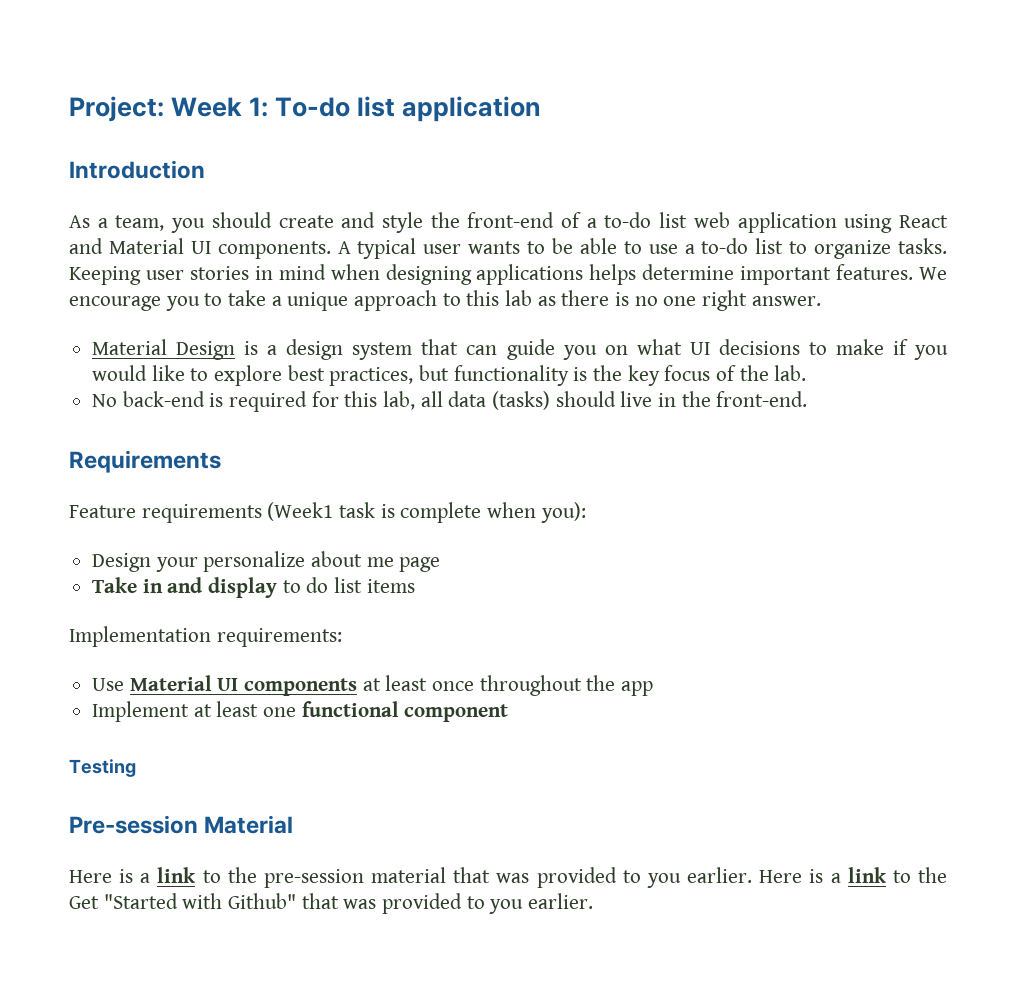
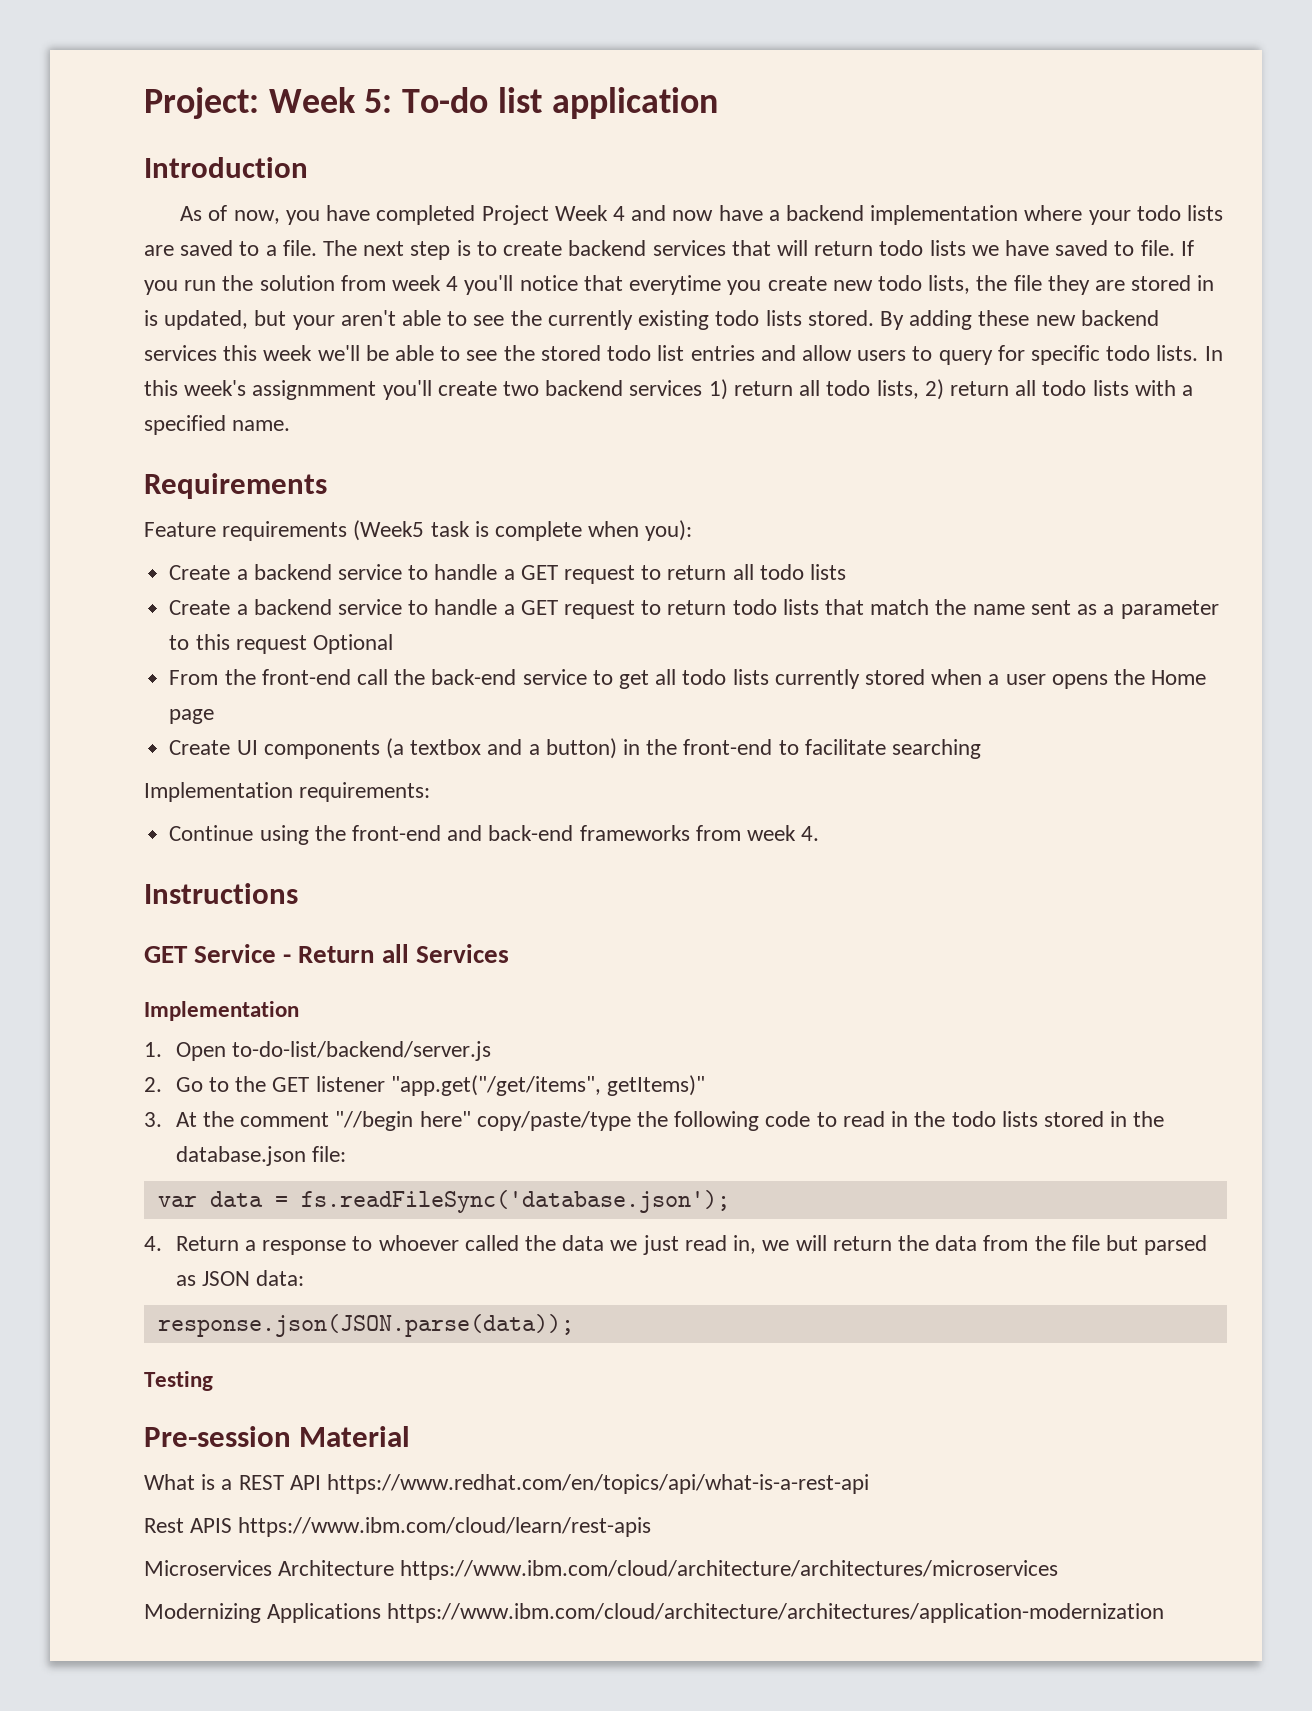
[249,97,269,117] 1: -> [364,89,393,113] 5:
[97,212,949,233] [69,238,948,259] [69,264,947,285] [69,290,821,311] [92,339,948,360] [92,365,807,386] [92,391,808,412] a team, you should create and style the front-end of a to-do list web application using React and Material UI components. A typical user wants to be able to use a to-do list to organize tasks. Keeping user stories in mind when designing applications helps determine important features. We encourage you to take a unique approach to this lab as there is no one right answer. // Material Design is a design system that can guide you on what UI decisions to make if you would like to explore best practices, but functionality is the key focus of the lab. // No back-end is required for this lab, all data (tasks) should live in the front-end. -> [208,205,1224,225] [144,240,1194,260] [144,275,1215,295] [144,310,1159,330] [144,345,1223,365] [144,379,1193,400] [144,415,291,435] of now, you have completed Project Week 4 and now have a backend implementation where your todo lists are saved to a file. The next step is to create backend services that will return todo lists we have saved to file. If you run the solution from week 4 you'll notice that everytime you create new todo lists, the file they are stored in is updated, but your aren't able to see the currently existing todo lists stored. By adding these new backend services this week we'll be able to see the stored todo list entries and allow users to query for specific todo lists. In this week's assignmment you'll create two backend services 1) return all todo lists, 2) return all todo lists with a specified name.
[267,502,334,521] (Week1 -> [353,520,425,541] (Week5
[92,551,441,572] [92,577,415,598] [69,626,342,647] [92,675,654,696] [92,701,509,722] Design your personalize about me page // Take in and display to do list items // Implementation requirements: // Use Material UI components at least once throughout the app // Implement at least one functional component -> [169,564,847,584] [169,599,1219,619] [169,634,393,654] [169,669,1207,689] [169,709,215,724] [169,738,982,759] [144,782,431,802] [169,825,820,845] [144,883,298,904] [144,944,509,963] [144,1001,299,1021] [144,1041,492,1061] [144,1075,706,1096] [144,1111,1165,1131] [175,1146,347,1166] [157,1190,730,1213] [144,1235,1208,1255] [175,1270,305,1286] [157,1314,574,1337] Create a backend service to handle a GET request to return all todo lists // Create a backend service to handle a GET request to return todo lists that match the name sent as a parameter to this request Optional // From the front-end call the back-end service to get all todo lists currently stored when a user opens the Home page // Create UI components (a textbox and a button) in the front-end to facilitate searching // Implementation requirements: // Continue using the front-end and back-end frameworks from week 4. // Instructions // GET Service - Return all Services // Implementation // 1. Open to-do-list/backend/server.js // 2. Go to the GET listener "app.get("/get/items", getItems)" // 3. At the comment "//begin here" copy/paste/type the following code to read in the todo lists stored in the database.json file: // var data = fs.readFileSync('database.json'); // 4. Return a response to whoever called the data we just read in, we will return the data from the file but parsed as JSON data: // response.json(JSON.parse(data));
[69,867,947,888] [69,893,594,914] Here is a link to the pre-session material that was provided to you earlier. Here is a link to the Get "Started with Github" that was provided to you earlier. -> [144,1474,870,1494] [144,1517,652,1537] [144,1560,1059,1580] [144,1603,1165,1623] What is a REST API https://www.redhat.com/en/topics/api/what-is-a-rest-api // Rest APIS https://www.ibm.com/cloud/learn/rest-apis // Microservices Architecture https://www.ibm.com/cloud/architecture/architectures/microservices // Modernizing Applications https://www.ibm.com/cloud/architecture/architectures/application-modernization

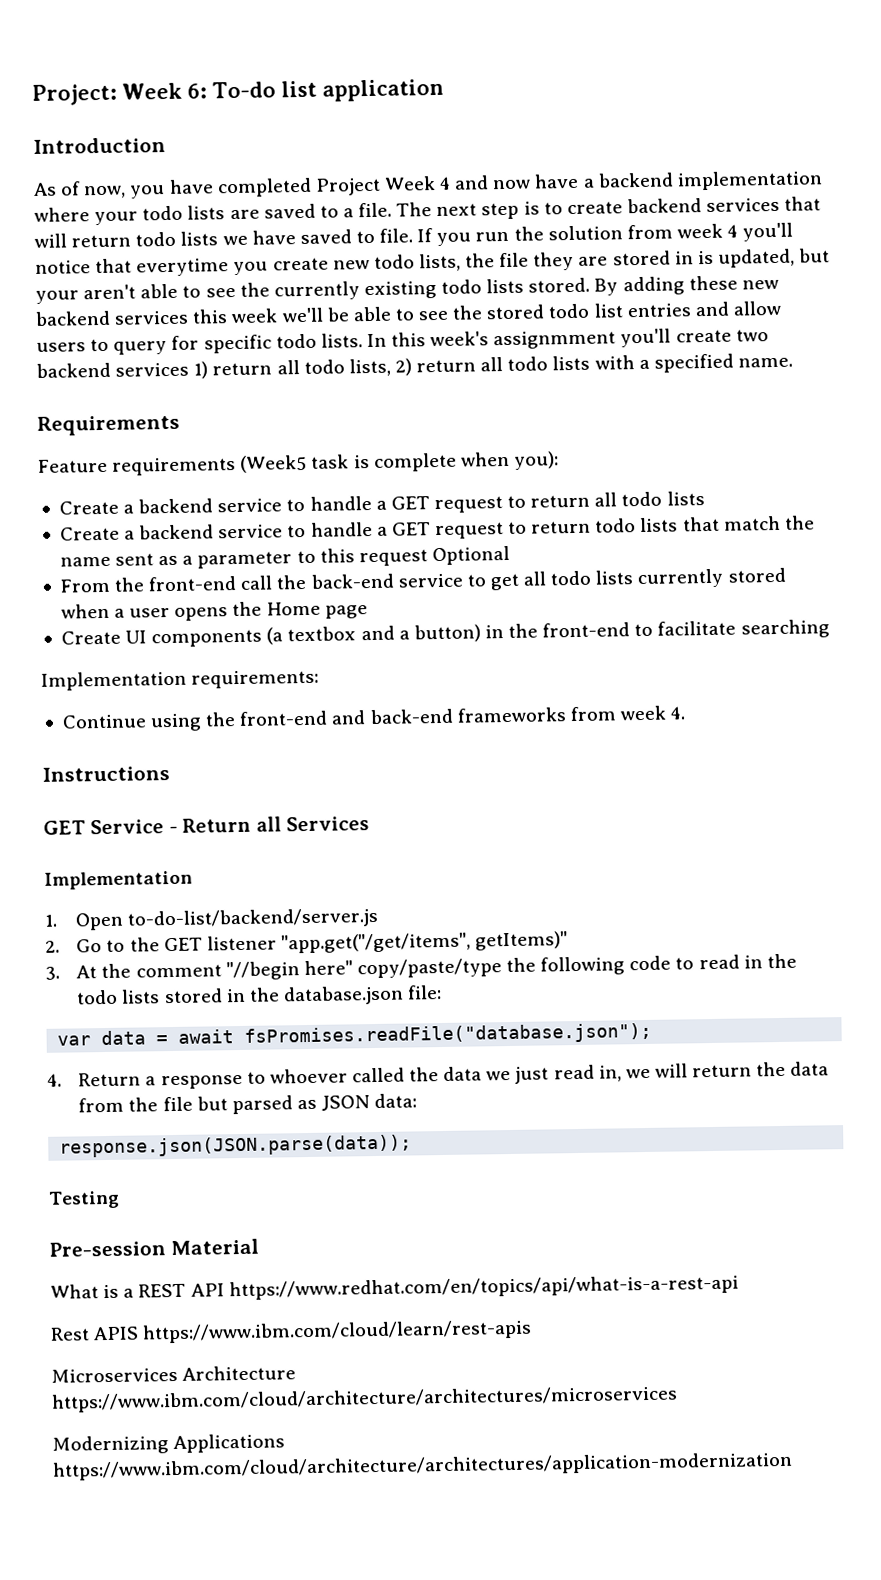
[364,89,393,113] 5: -> [186,83,207,99] 6:
[300,1190,730,1213] fs.readFileSync('database.json'); -> [178,1022,653,1047] await fsPromises.readFile("database.json");

